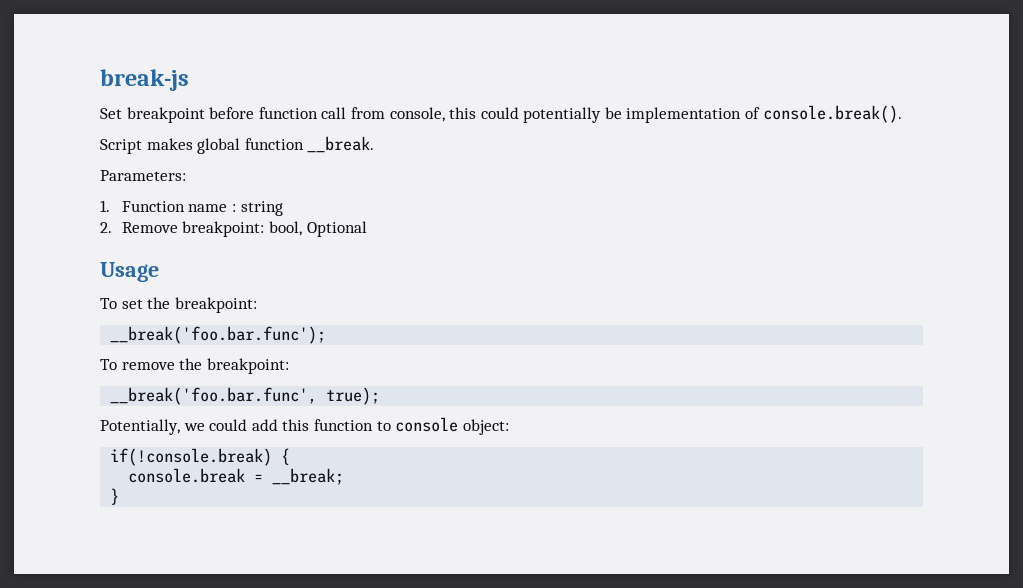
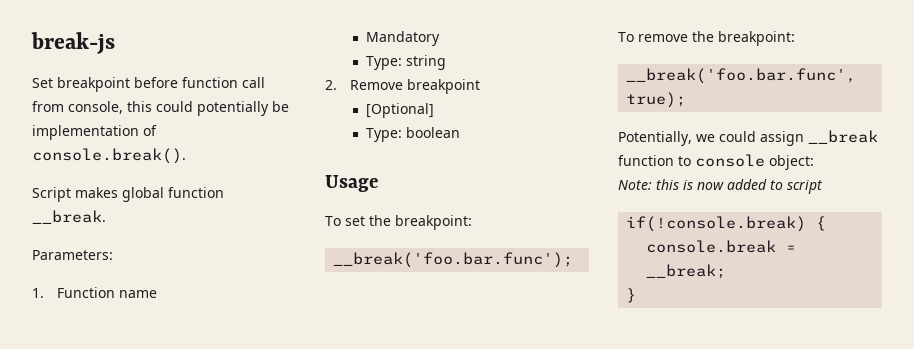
[231,204,236,212] : -> [365,31,440,46] [365,56,402,70] // Mandatory // Type:
[182,221,367,237] breakpoint: bool, Optional -> [407,79,481,94] [365,103,434,118] [365,127,460,142] breakpoint // [Optional] // Type: boolean
[251,419,310,431] add this -> [760,130,878,146] assign __break
(509, 427) none -> [618,179,823,194] // Note: this is now added to script

